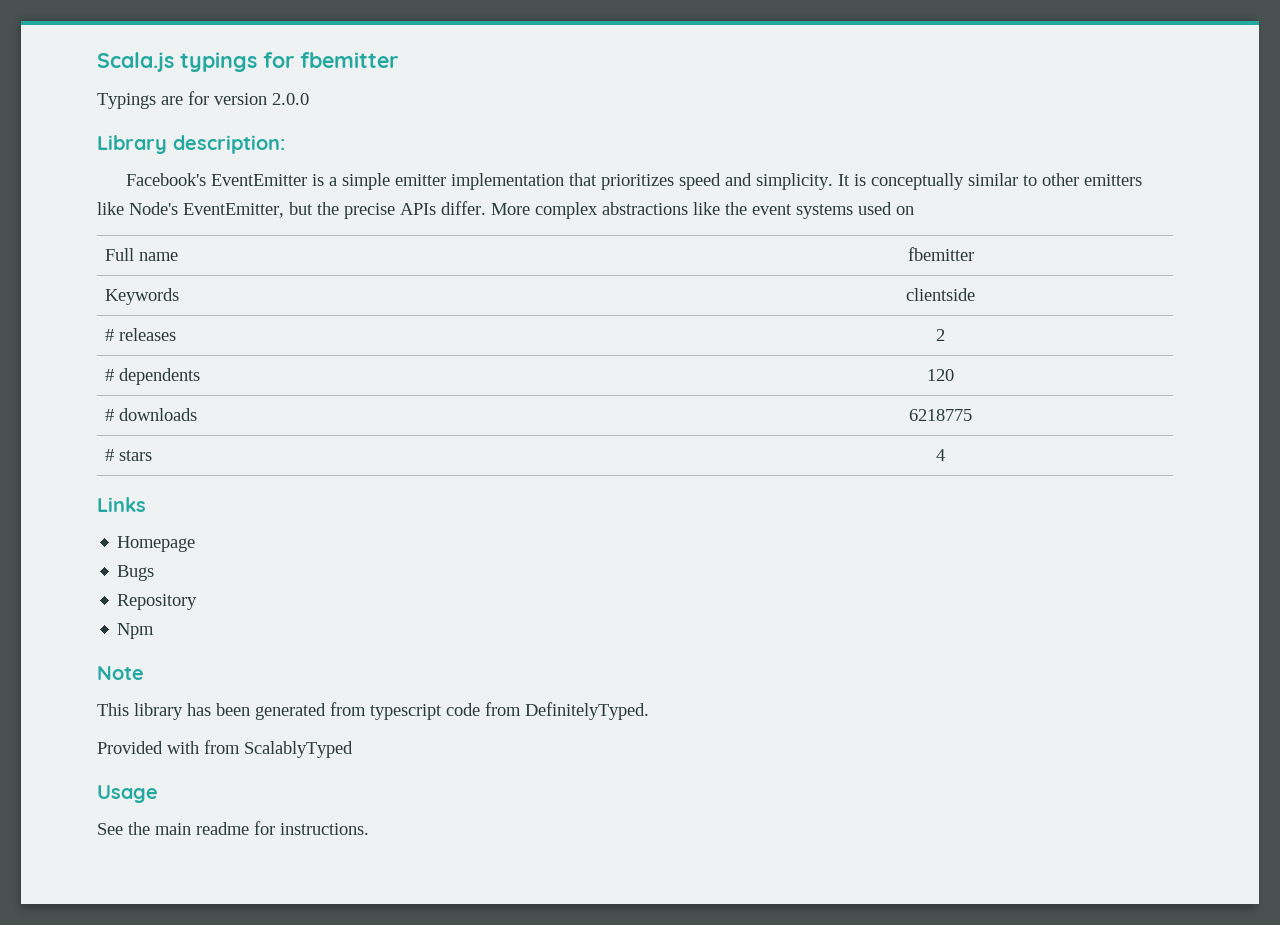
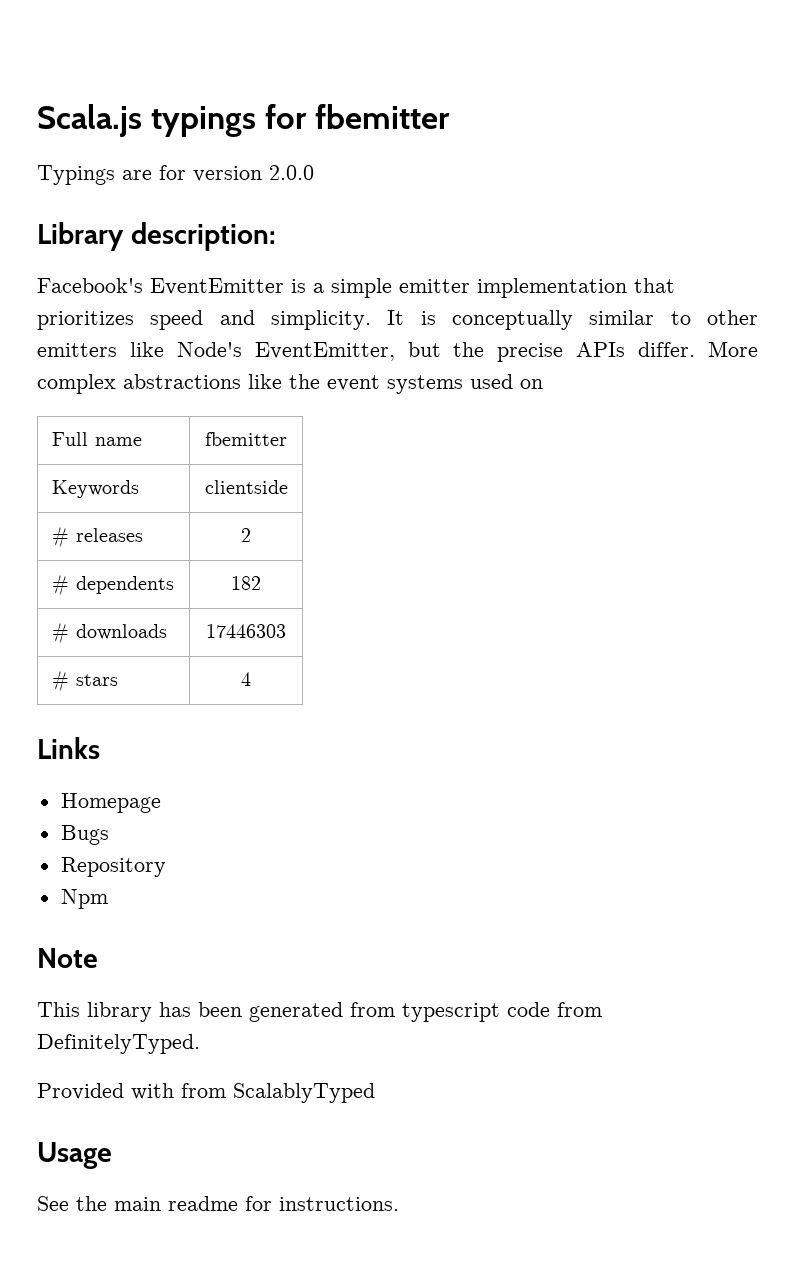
[927,369,954,381] 120 -> [231,576,261,590] 182
[909,409,972,421] 6218775 -> [206,624,286,638] 17446303

